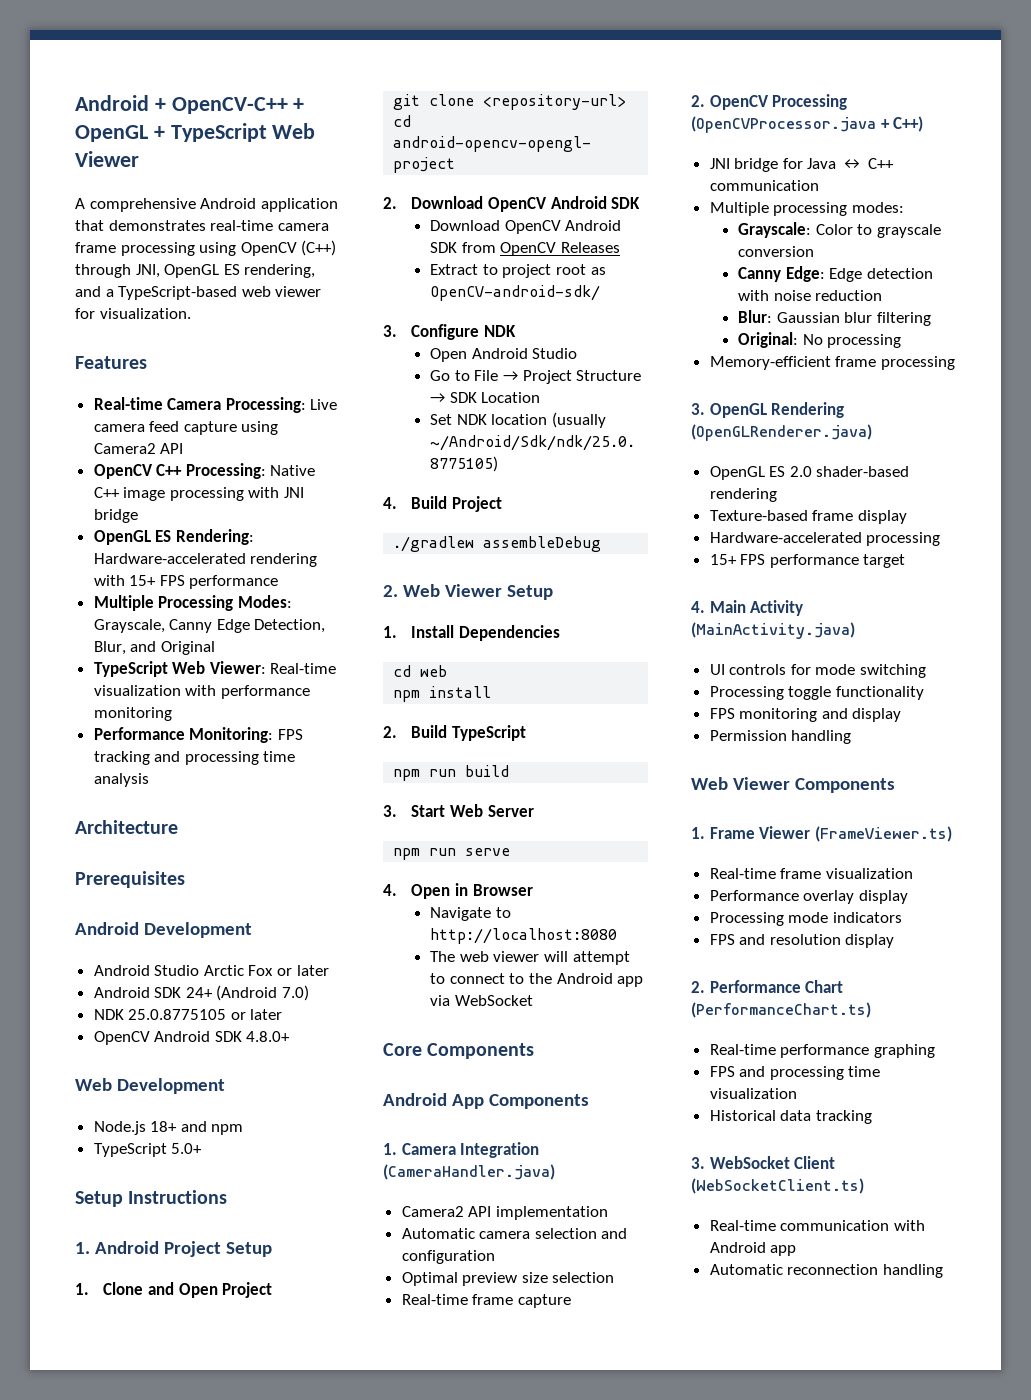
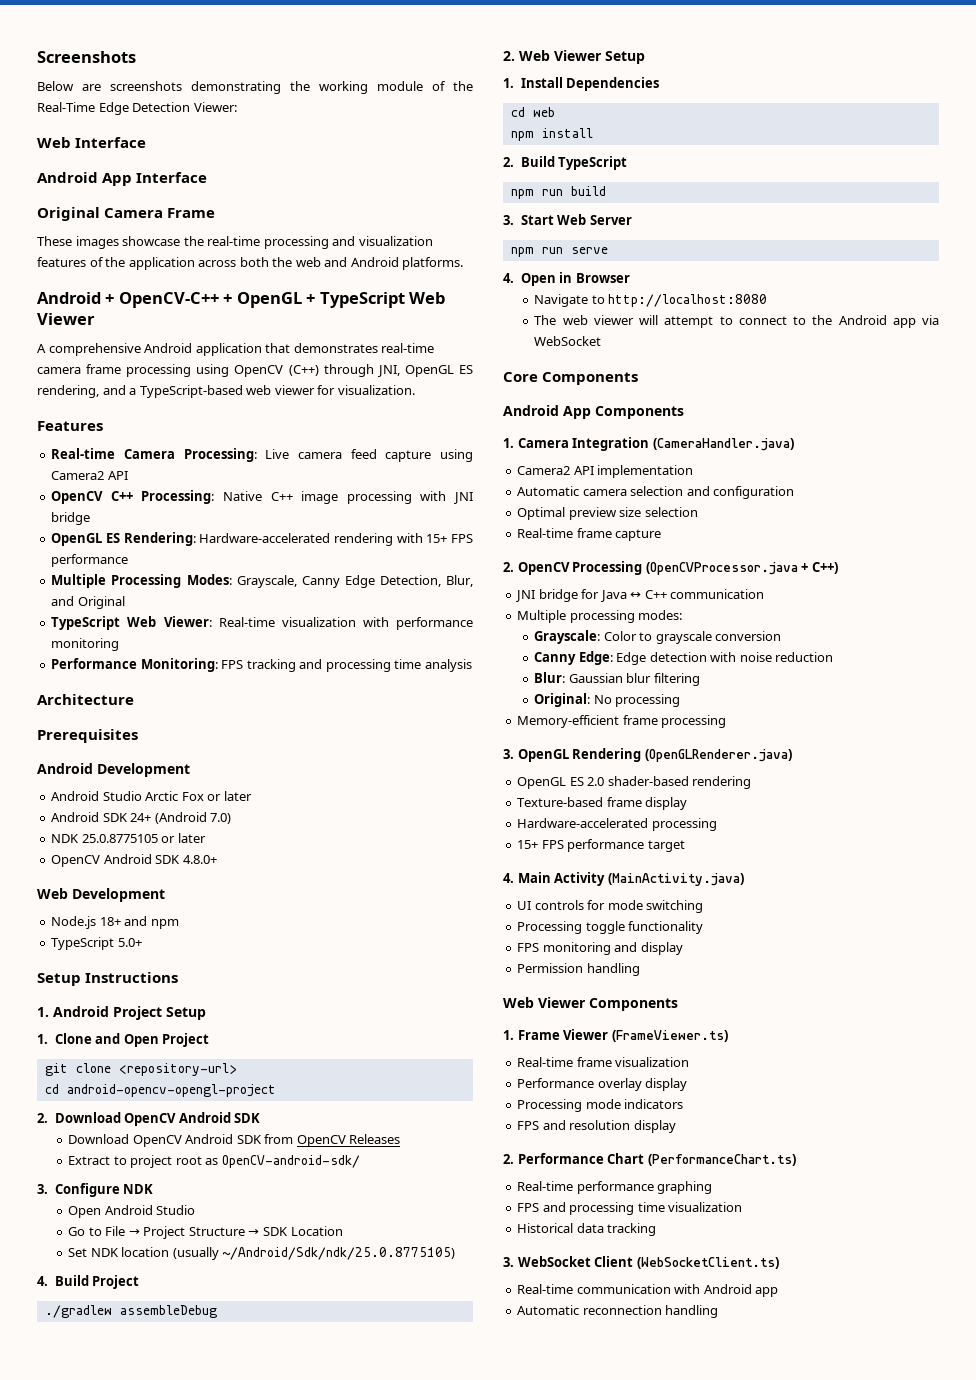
(75, 103) none -> [37,51,136,63] [37,81,473,94] [37,102,237,115] [37,137,147,148] [37,172,208,186] [37,207,216,221] [37,236,433,249] [37,257,464,270] Screenshots // Below are screenshots demonstrating the working module of the Real-Time Edge Detection Viewer: // Web Interface // Android App Interface // Original Camera Frame // These images showcase the real-time processing and visualization features of the application across both the web and Android platforms. //

